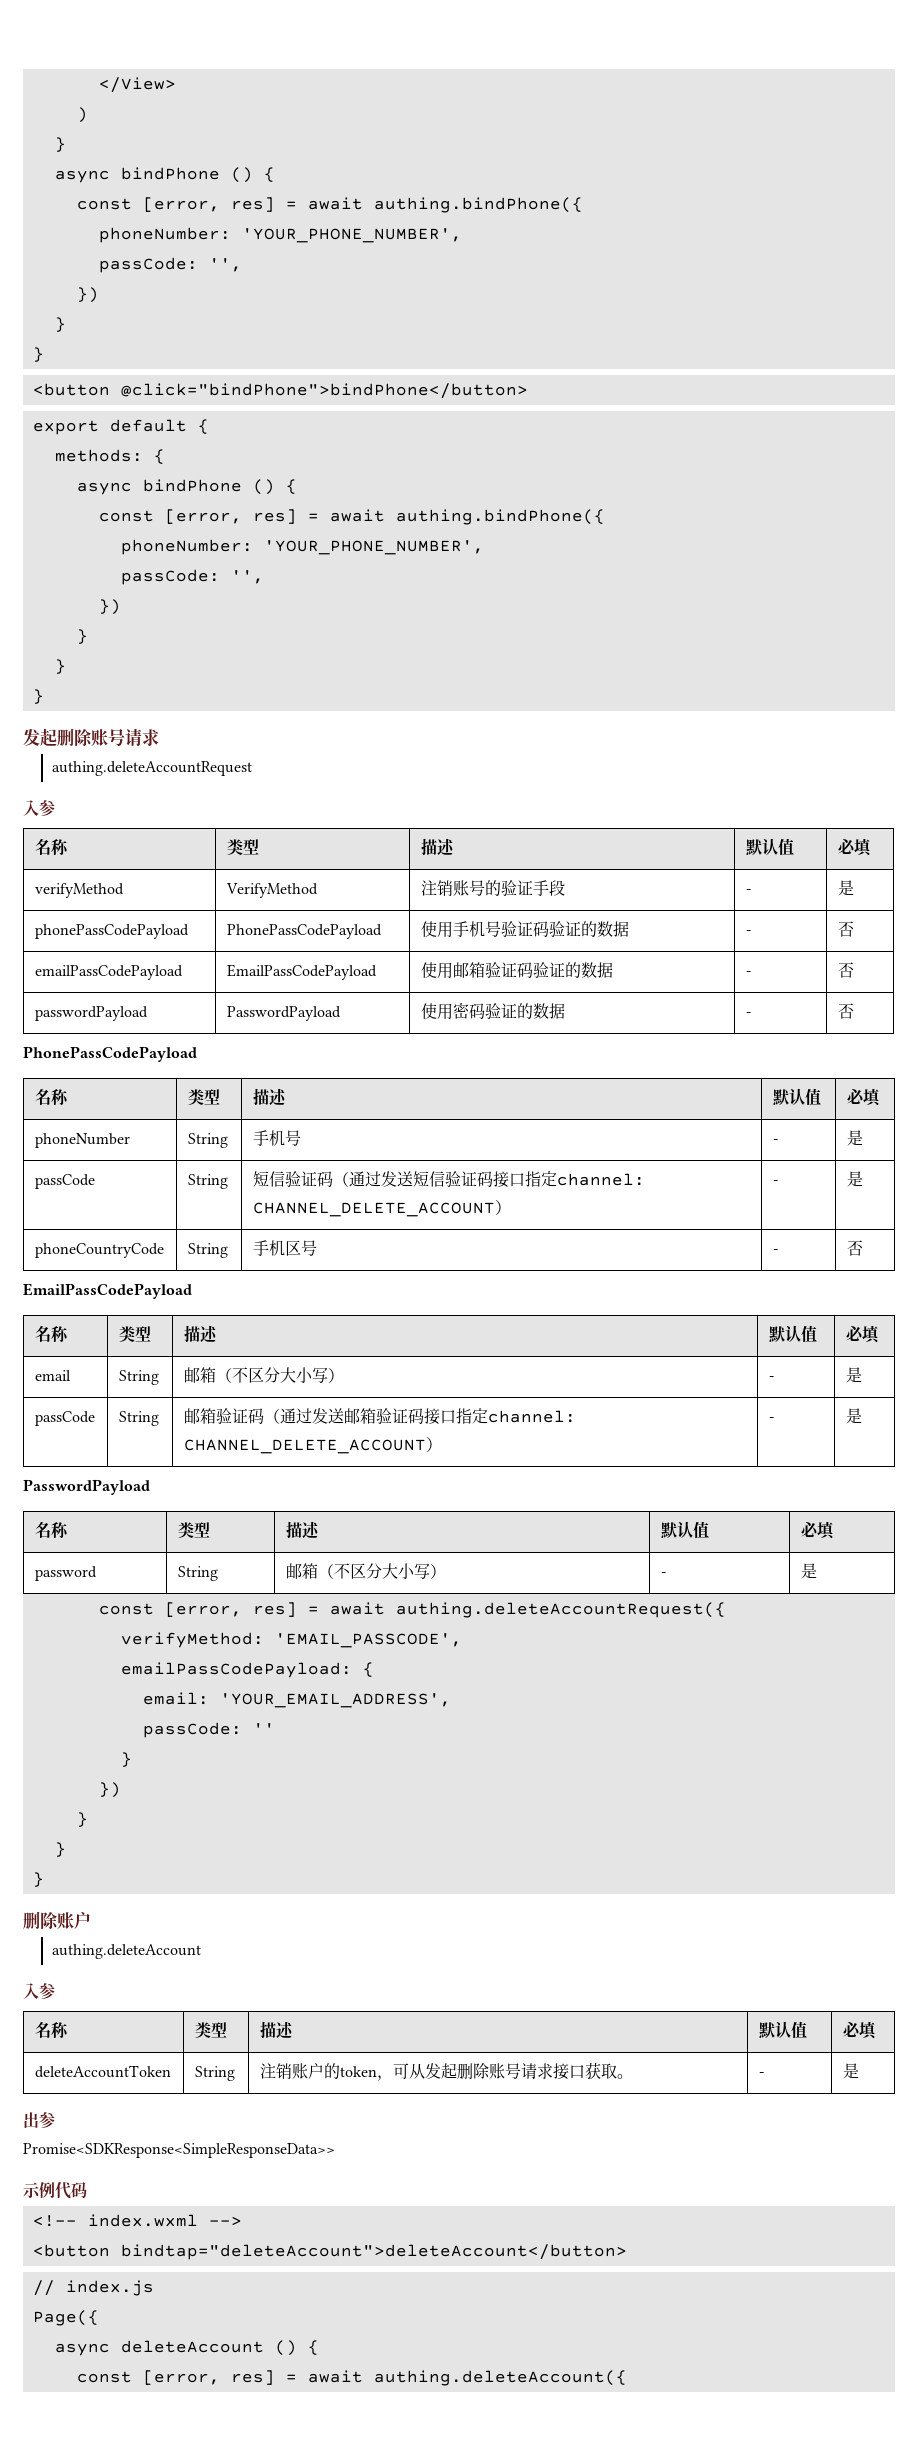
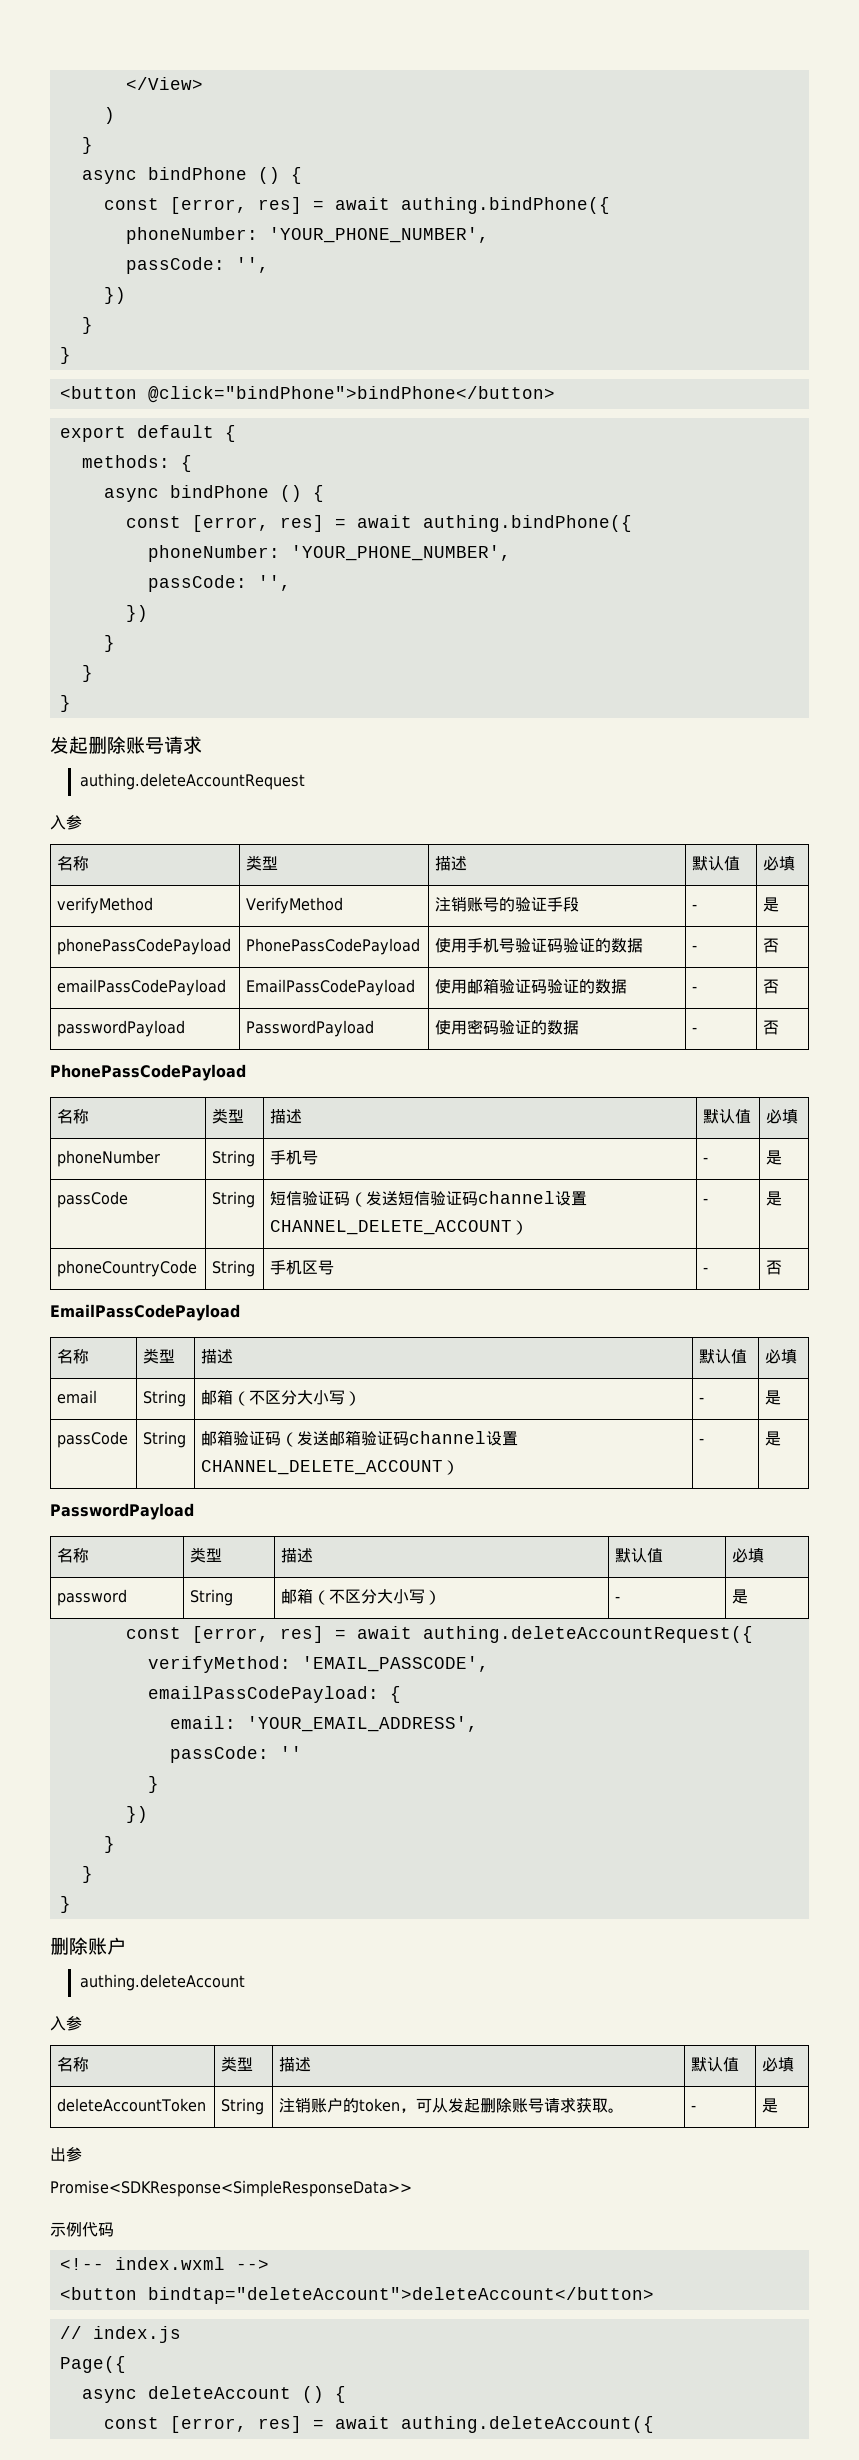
[348,1171,381,1187] 通过 -> (367, 1199) none
[492,1171,645,1188] 接口指定channel: -> [478,1191,588,1206] channel设置
[279,1408,312,1424] 通过 -> (298, 1439) none
[423,1408,576,1425] 接口指定channel: -> [409,1431,519,1446] channel设置
[552,2063,585,2080] 接口 -> (577, 2105) none

